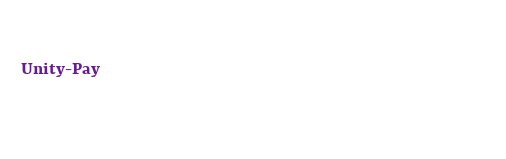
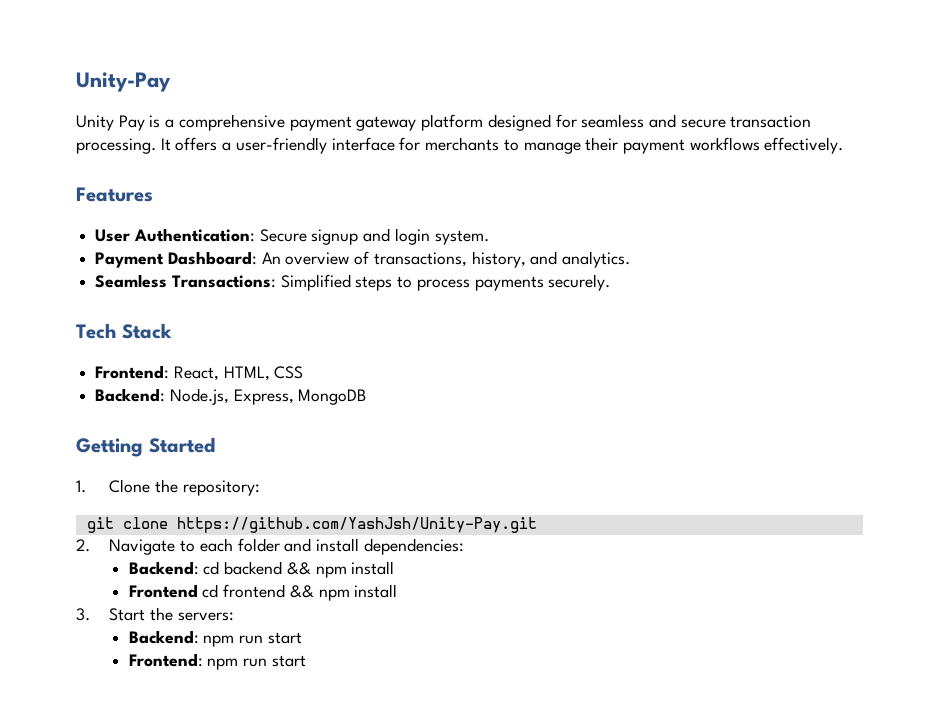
(100, 69) none -> [76,114,812,131] [76,137,844,154] [76,187,153,202] [95,228,489,245] [95,251,631,268] [95,274,611,291] [76,323,172,339] [95,365,304,381] [95,388,367,405] [76,437,215,457] [76,479,260,496] [86,517,537,533] [76,538,464,555] [128,561,395,578] [128,584,398,601] [76,607,234,621] [128,630,302,647] [128,653,306,670] // Unity Pay is a comprehensive payment gateway platform designed for seamless and secure transaction processing. It offers a user-friendly interface for merchants to manage their payment workflows effectively. // Features // User Authentication: Secure signup and login system. // Payment Dashboard: An overview of transactions, history, and analytics. // Seamless Transactions: Simplified steps to process payments securely. // Tech Stack // Frontend: React, HTML, CSS // Backend: Node.js, Express, MongoDB // Getting Started // 1. Clone the repository: // git clone https://github.com/YashJsh/Unity-Pay.git // 2. Navigate to each folder and install dependencies: // Backend: cd backend && npm install // Frontend cd frontend && npm install // 3. Start the servers: // Backend: npm run start // Frontend: npm run start

